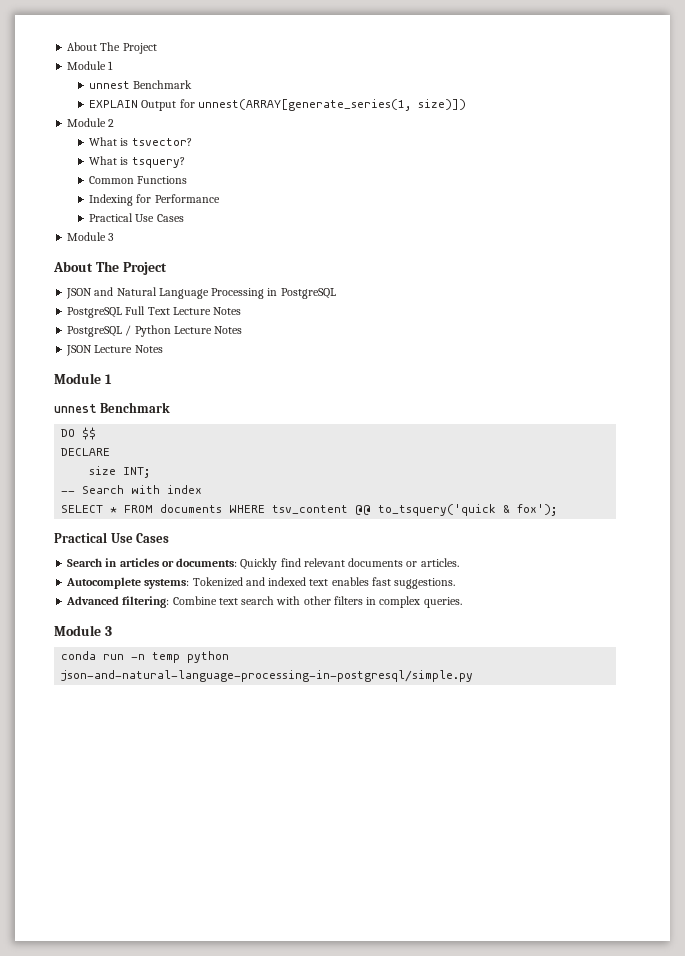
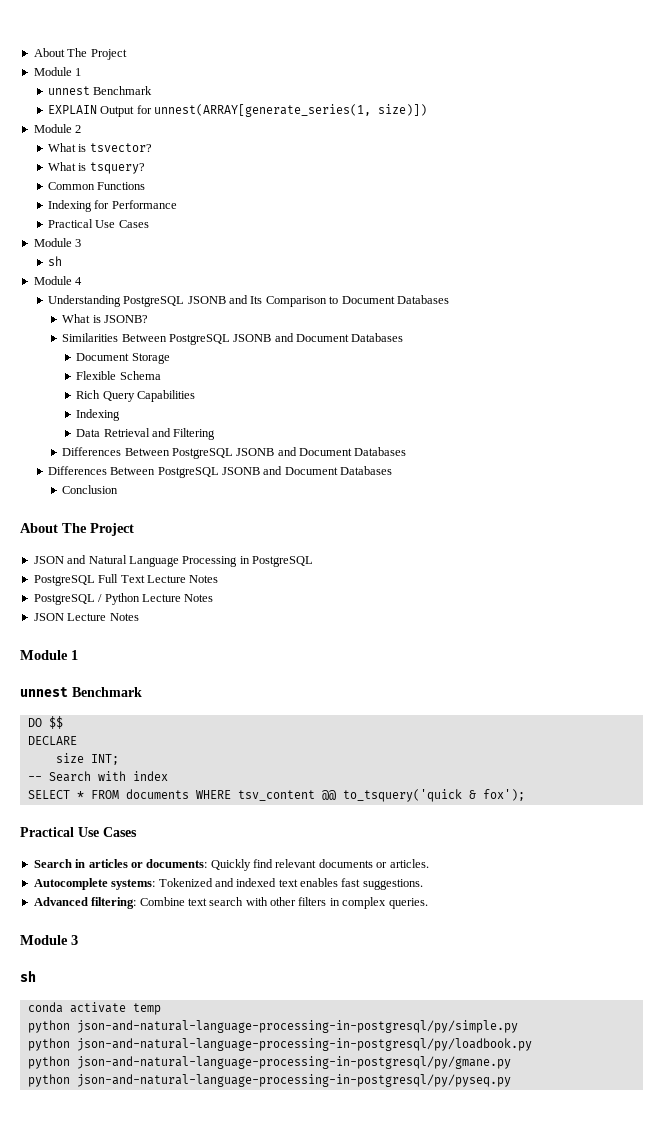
(115, 237) none -> [47,256,62,266] [33,276,83,285] [47,295,449,307] [62,314,148,323] [62,333,404,345] [76,353,170,364] [76,371,161,380] [76,390,196,402] [76,409,121,421] [76,428,216,440] [62,447,407,459] [47,466,393,478] [62,485,119,494] // sh // Module 4 // Understanding PostgreSQL JSONB and Its Comparison to Document Databases // What is JSONB? // Similarities Between PostgreSQL JSONB and Document Databases // Document Storage // Flexible Schema // Rich Query Capabilities // Indexing // Data Retrieval and Filtering // Differences Between PostgreSQL JSONB and Document Databases // Differences Between PostgreSQL JSONB and Document Databases // Conclusion
(112, 631) none -> [20,970,36,982] // sh
[103,654,146,660] run -n -> [69,1002,126,1013] activate
[187,651,230,663] [61,670,474,682] python json-and-natural-language-processing-in-postgresql/simple.py -> [27,1020,518,1033] [27,1038,532,1051] [27,1056,511,1069] [27,1074,511,1087] // python json-and-natural-language-processing-in-postgresql/py/simple.py // python json-and-natural-language-processing-in-postgresql/py/loadbook.py // python json-and-natural-language-processing-in-postgresql/py/gmane.py // python json-and-natural-language-processing-in-postgresql/py/pyseq.py

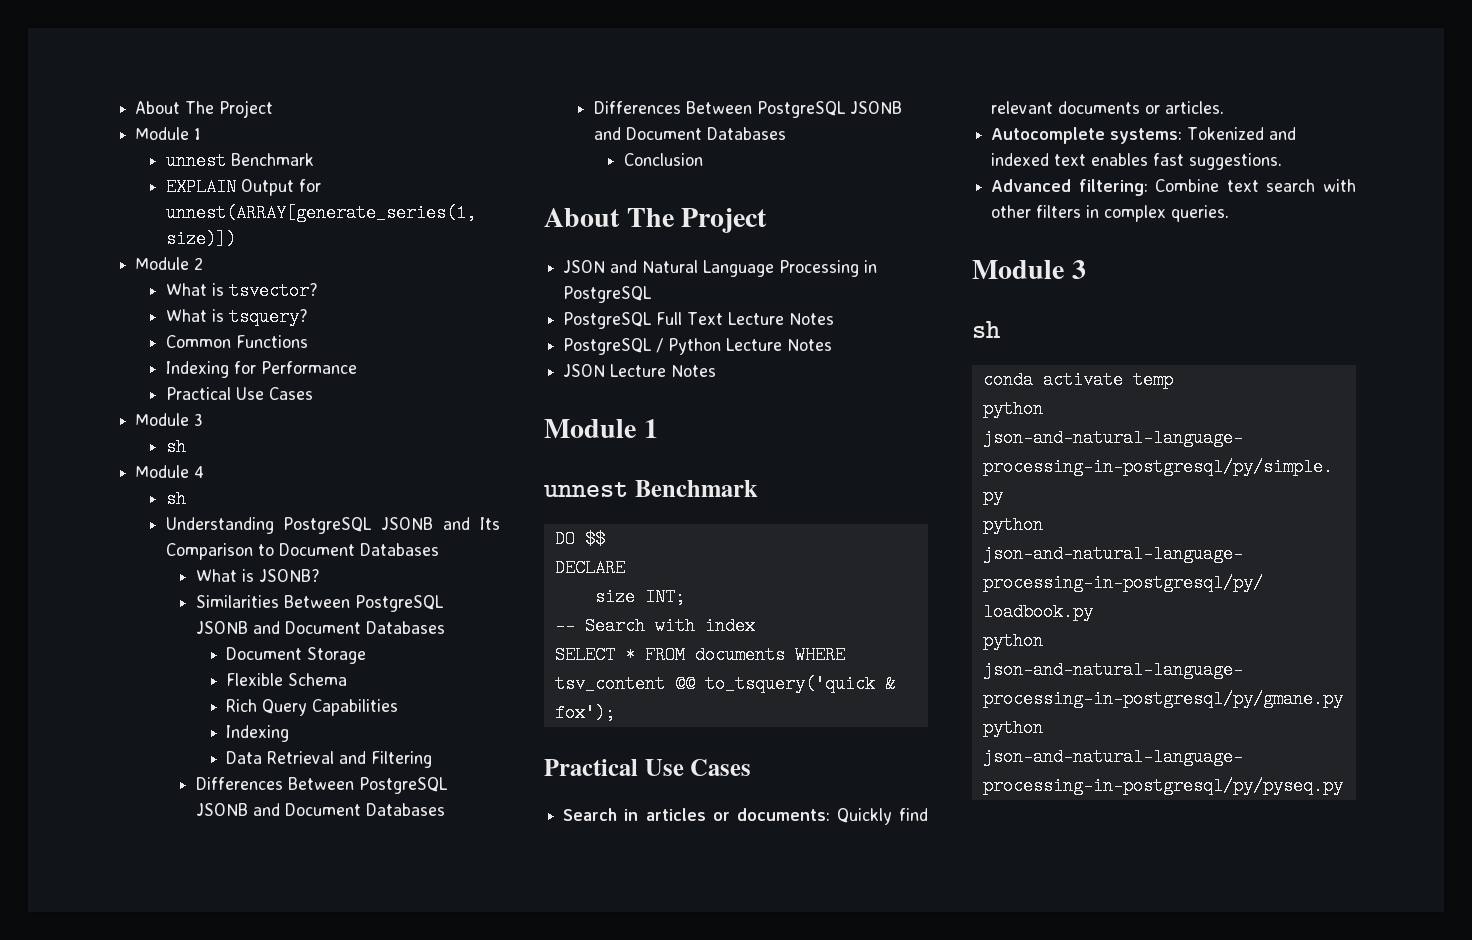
(83, 281) none -> [165,490,186,508] // sh

